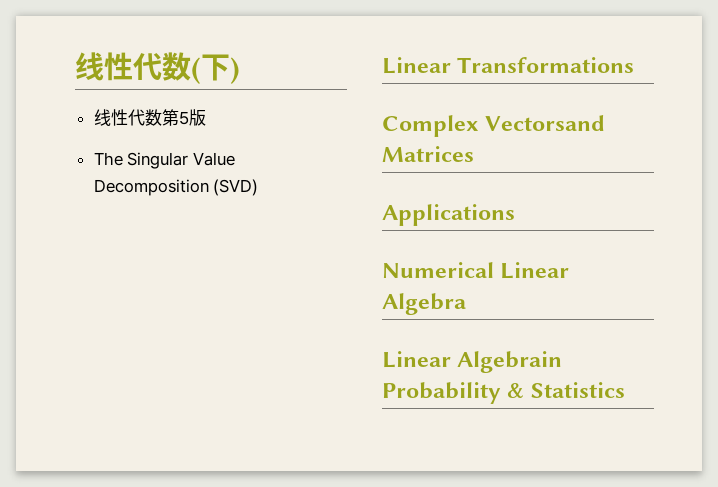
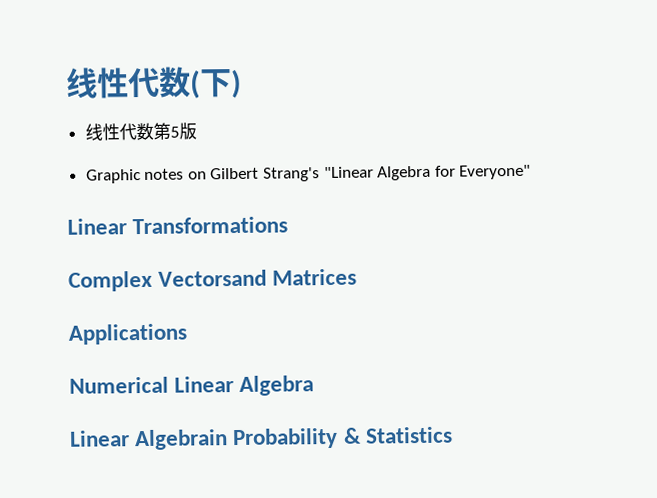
[93,152,235,169] [93,179,259,196] The Singular Value Decomposition (SVD) -> [85,164,532,184] Graphic notes on Gilbert Strang's "Linear Algebra for Everyone"

